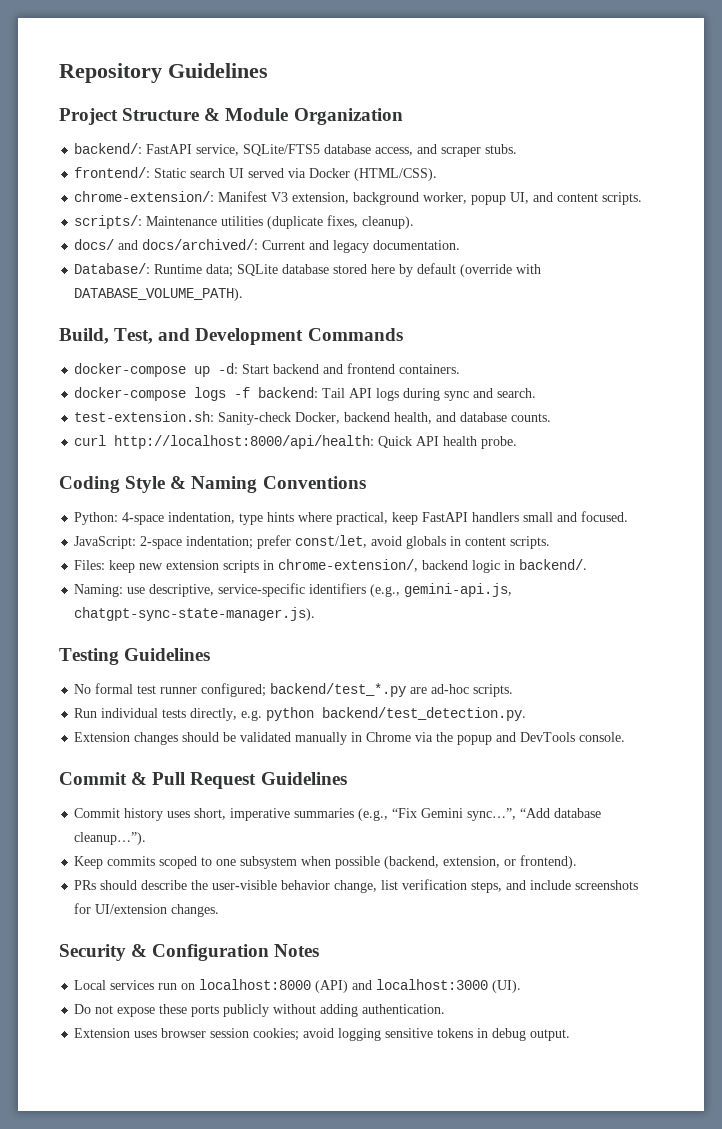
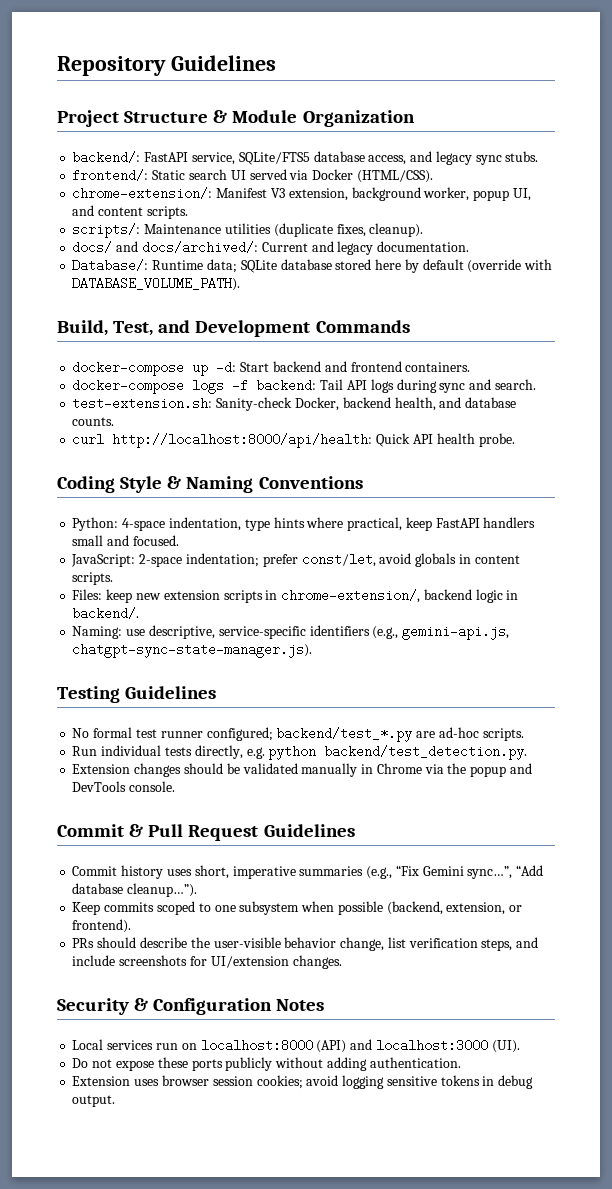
[441,147,482,157] scraper -> [435,151,502,165] legacy sync

